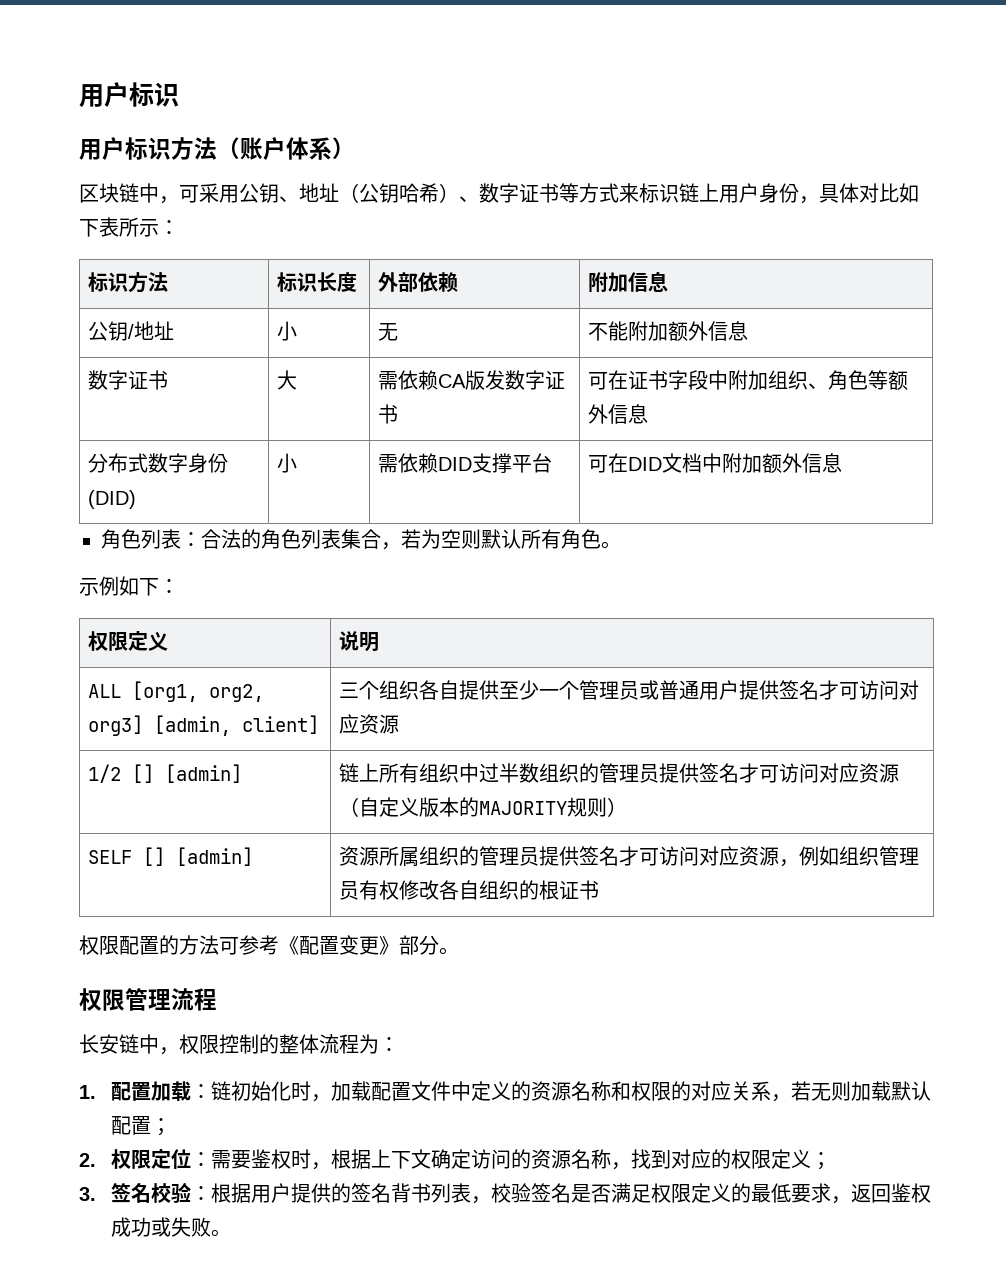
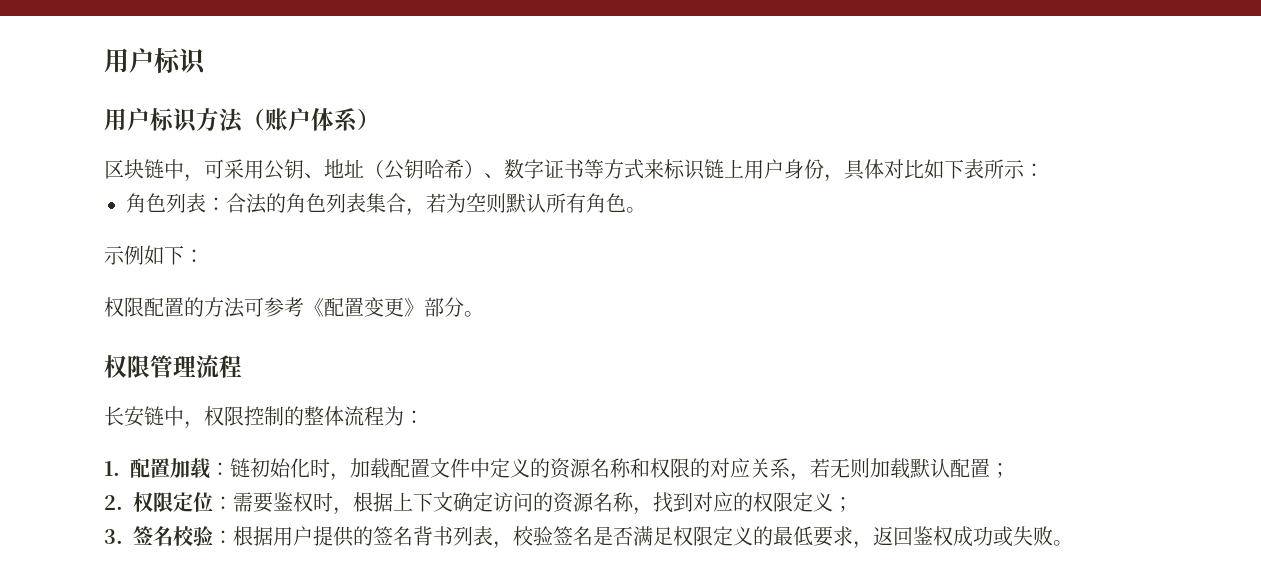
[88,272,169,293] [277,272,358,292] [378,272,459,292] [588,271,669,293] [88,321,175,341] [277,321,298,341] [378,323,399,341] [588,321,749,341] [88,370,169,390] [277,370,298,390] [378,370,566,390] [378,404,399,424] [588,370,909,390] [588,404,649,424] [88,453,229,473] [88,490,137,509] [277,453,298,473] [378,453,553,473] [588,453,843,473] // 标识方法 | 标识长度 | 外部依赖 | 附加信息 // 公钥/地址 | 小 | 无 | 不能附加额外信息 // 数字证书 | 大 | 需依赖CA版发数字证书 | 可在证书字段中附加组织、角色等额外信息 // 分布式数字身份(DID) | 小 | 需依赖DID支撑平台 | 可在DID文档中附加额外信息 -> (1044, 170) none
[88,631,169,651] [339,631,380,652] [88,681,265,702] [88,715,320,736] [339,680,920,700] [339,714,400,734] [88,764,243,783] [339,763,900,783] [339,797,628,817] [88,847,254,866] [339,846,920,867] [339,880,600,900] // 权限定义 | 说明 // ALL [org1, org2, org3] [admin, client] | 三个组织各自提供至少一个管理员或普通用户提供签名才可访问对应资源 // 1/2 [] [admin] | 链上所有组织中过半数组织的管理员提供签名才可访问对应资源（自定义版本的MAJORITY规则） // SELF [] [admin] | 资源所属组织的管理员提供签名才可访问对应资源，例如组织管理员有权修改各自组织的根证书 -> (204, 256) none

